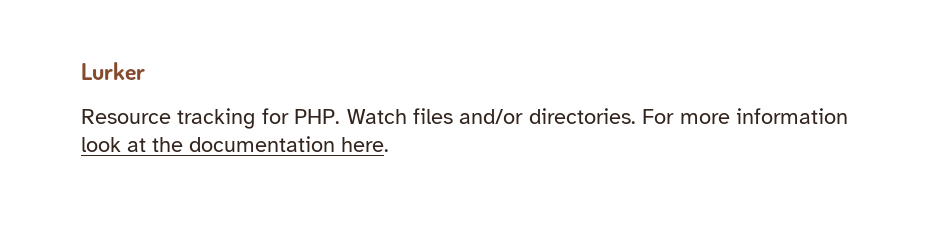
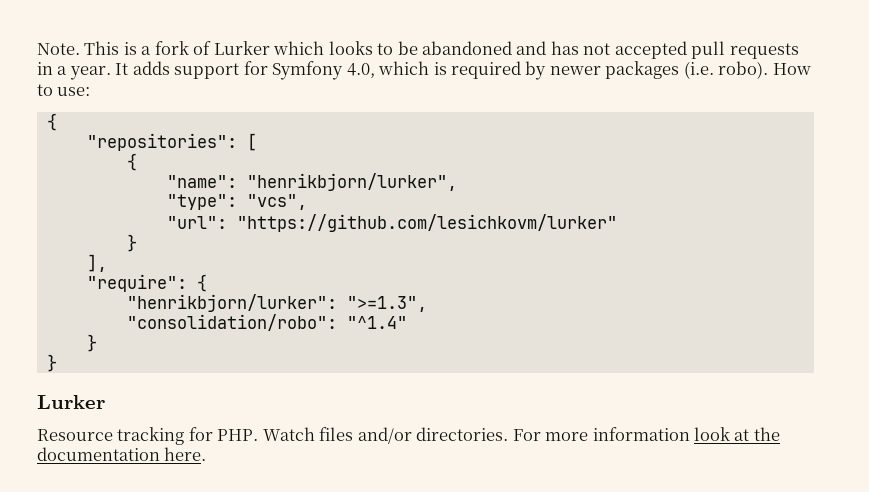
(81, 71) none -> [37,41,799,59] [37,61,811,80] [37,84,91,96] [46,113,57,131] [86,133,257,151] [126,153,137,171] [166,173,457,191] [166,194,307,210] [166,214,617,232] [126,234,137,252] [86,254,107,272] [86,274,207,292] [126,294,427,312] [126,314,407,331] [86,334,97,352] [46,354,57,372] Note. This is a fork of Lurker which looks to be abandoned and has not accepted pull requests in a year. It adds support for Symfony 4.0, which is required by newer packages (i.e. robo). How to use: // { // "repositories": [ // { // "name": "henrikbjorn/lurker", // "type": "vcs", // "url": "https://github.com/lesichkovm/lurker" // } // ], // "require": { // "henrikbjorn/lurker": ">=1.3", // "consolidation/robo": "^1.4" // } // } //

